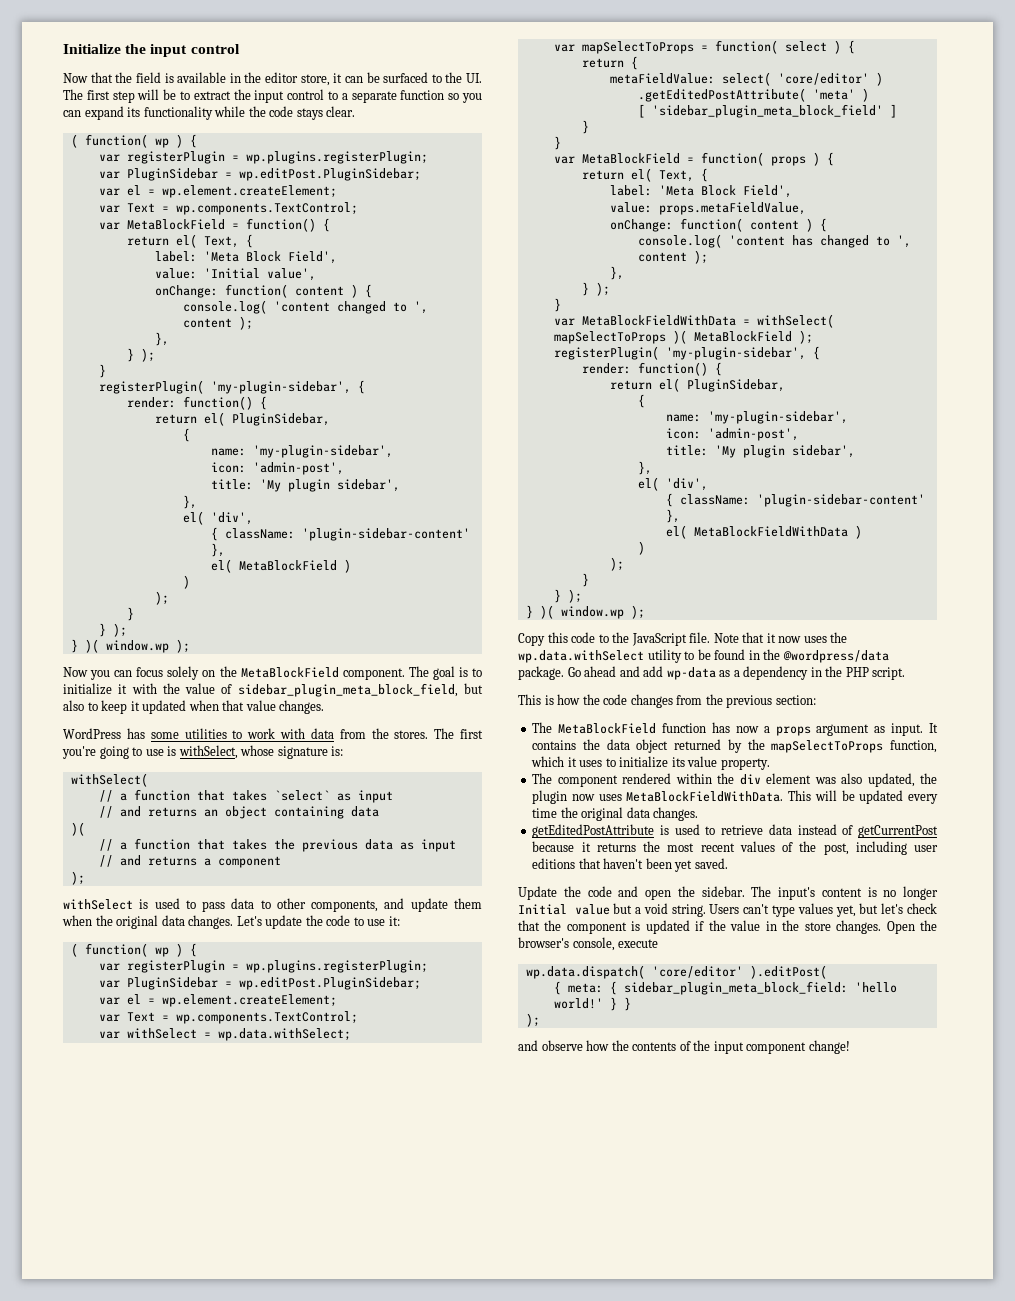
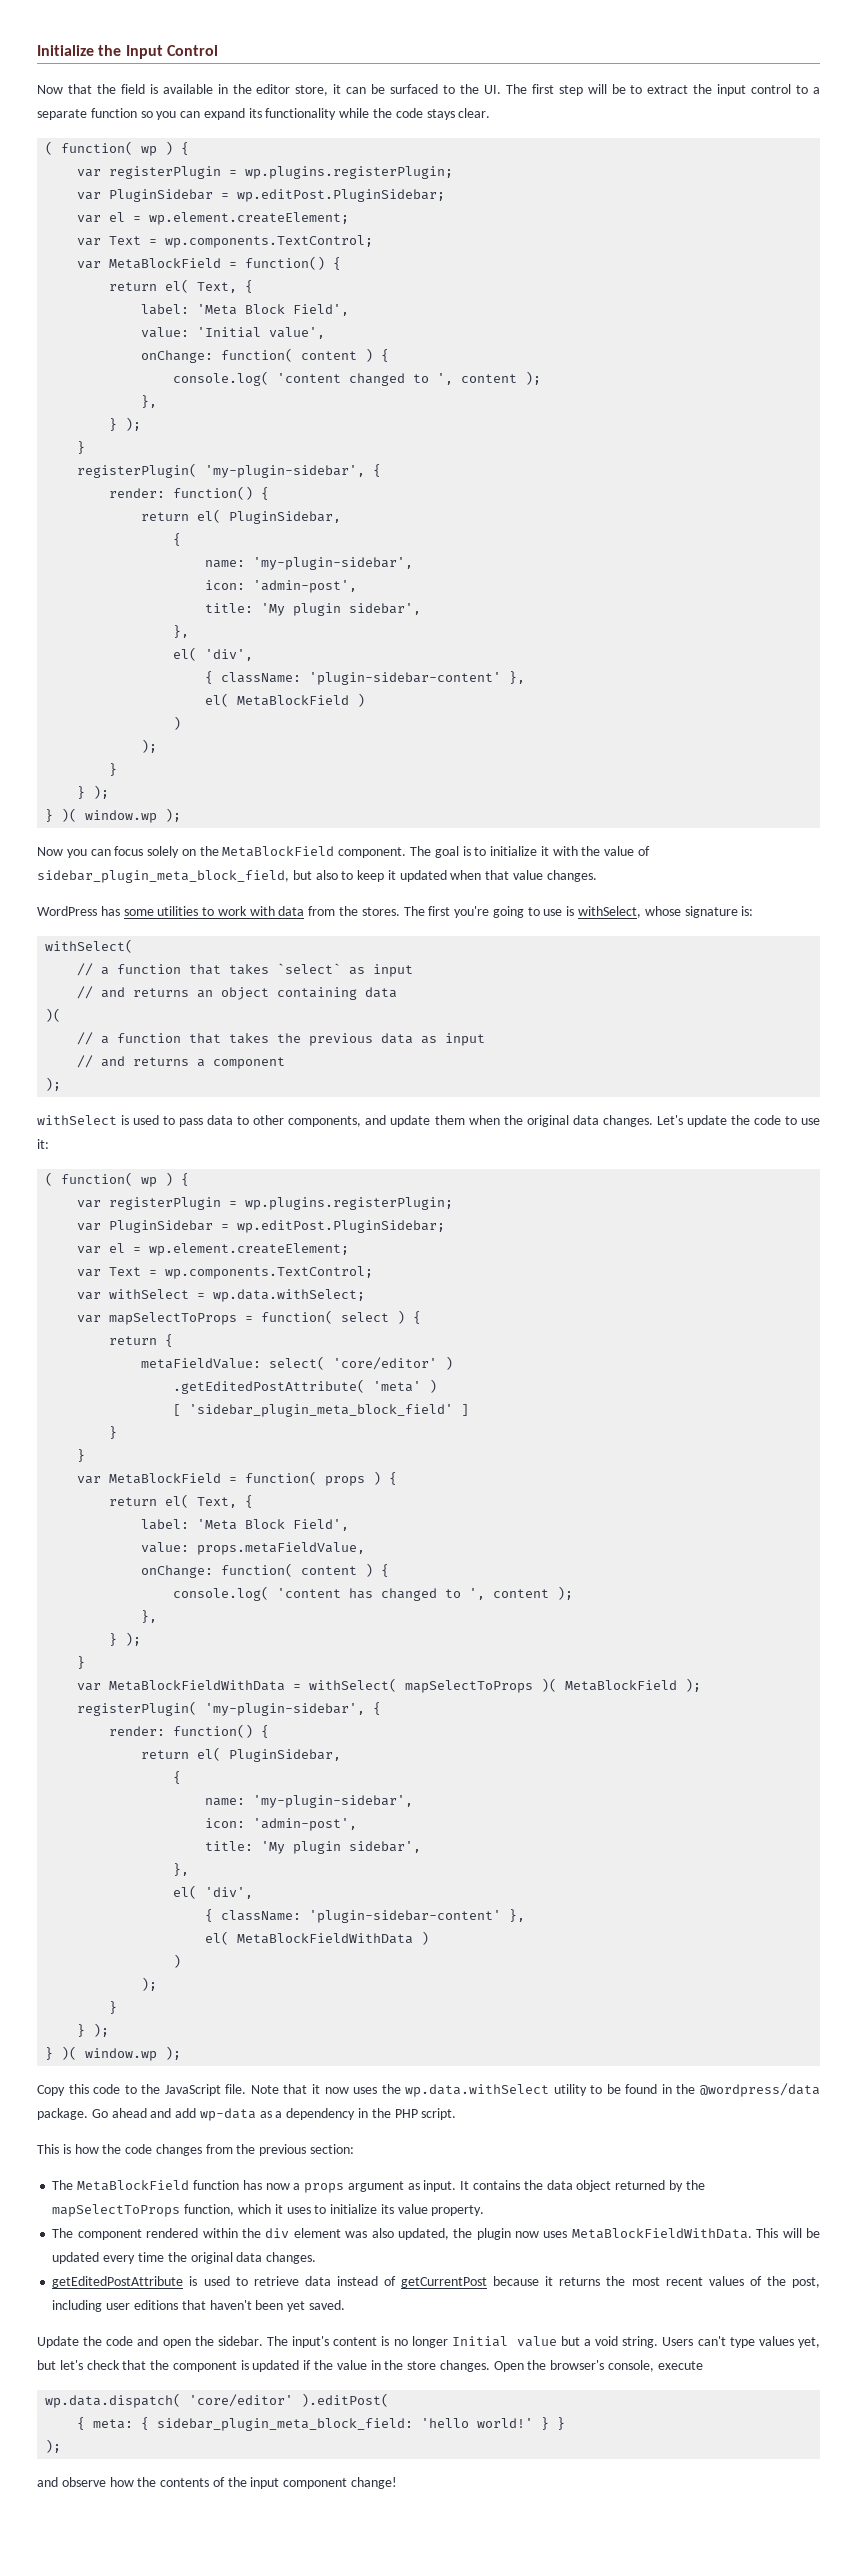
[150,44,240,57] input control -> [125,45,218,59] Input Control

